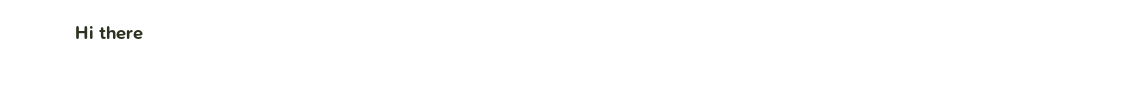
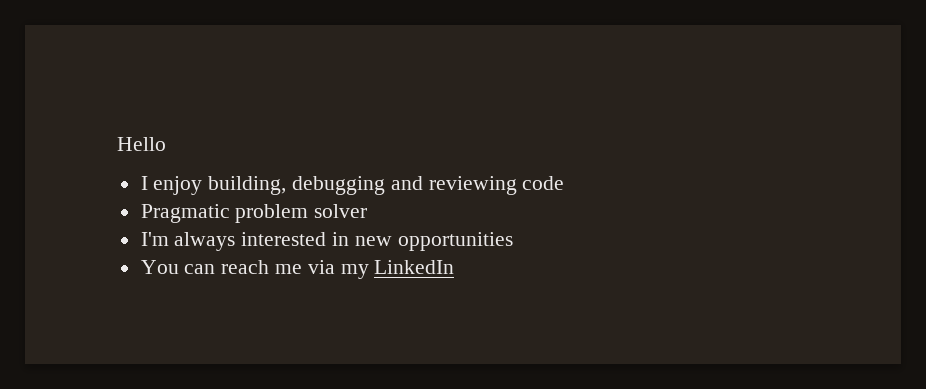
[75,26,143,40] Hi there -> [117,137,166,151] [140,176,565,195] [140,204,368,223] [140,232,513,251] [140,260,455,279] Hello // I enjoy building, debugging and reviewing code // Pragmatic problem solver // I'm always interested in new opportunities // You can reach me via my LinkedIn

